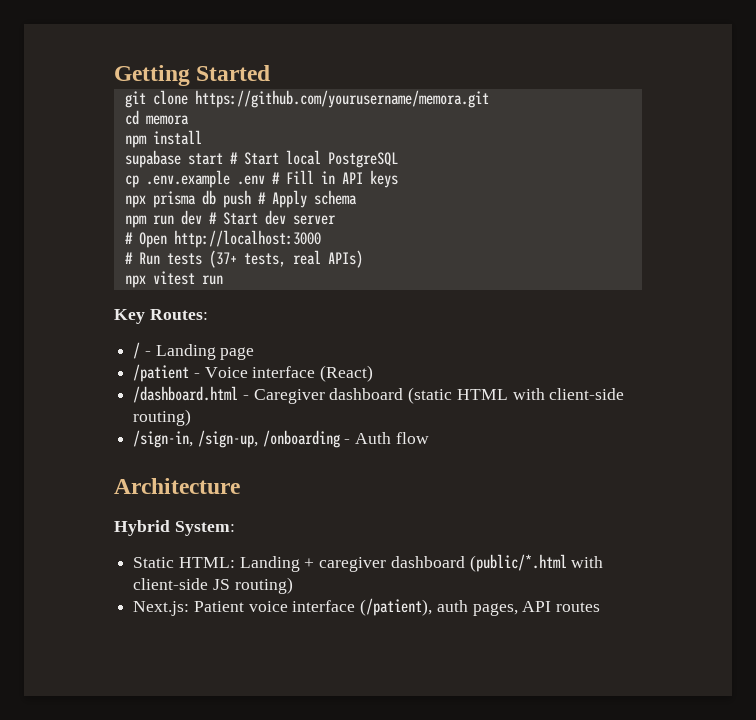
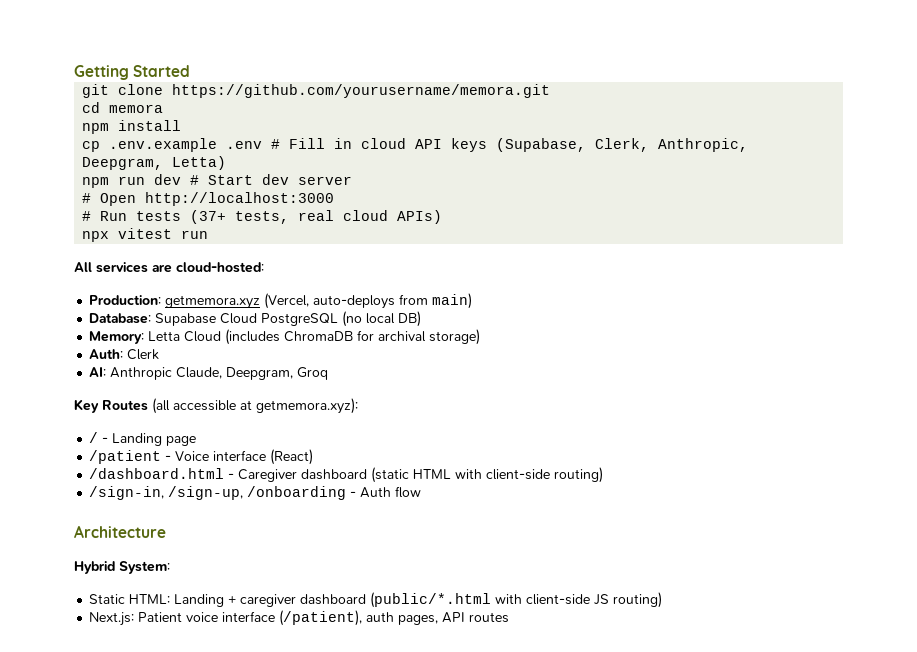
[124,150,398,168] // supabase start # Start local PostgreSQL -> (182, 125) none
(335, 177) none -> [361,138,407,149] cloud
[124,190,357,208] // npx prisma db push # Apply schema -> [496,138,749,152] [82,156,227,170] (Supabase, Clerk, Anthropic, Deepgram, Letta)
(321, 257) none -> [343,210,389,221] cloud
[114,309,208,324] Key Routes: -> [74,262,264,273] [89,293,473,309] [89,311,422,327] [89,329,481,345] [89,349,160,360] [89,367,329,380] [74,398,358,414] All services are cloud-hosted: // Production: getmemora.xyz (Vercel, auto-deploys from main) // Database: Supabase Cloud PostgreSQL (no local DB) // Memory: Letta Cloud (includes ChromaDB for archival storage) // Auth: Clerk // AI: Anthropic Claude, Deepgram, Groq // Key Routes (all accessible at getmemora.xyz):

